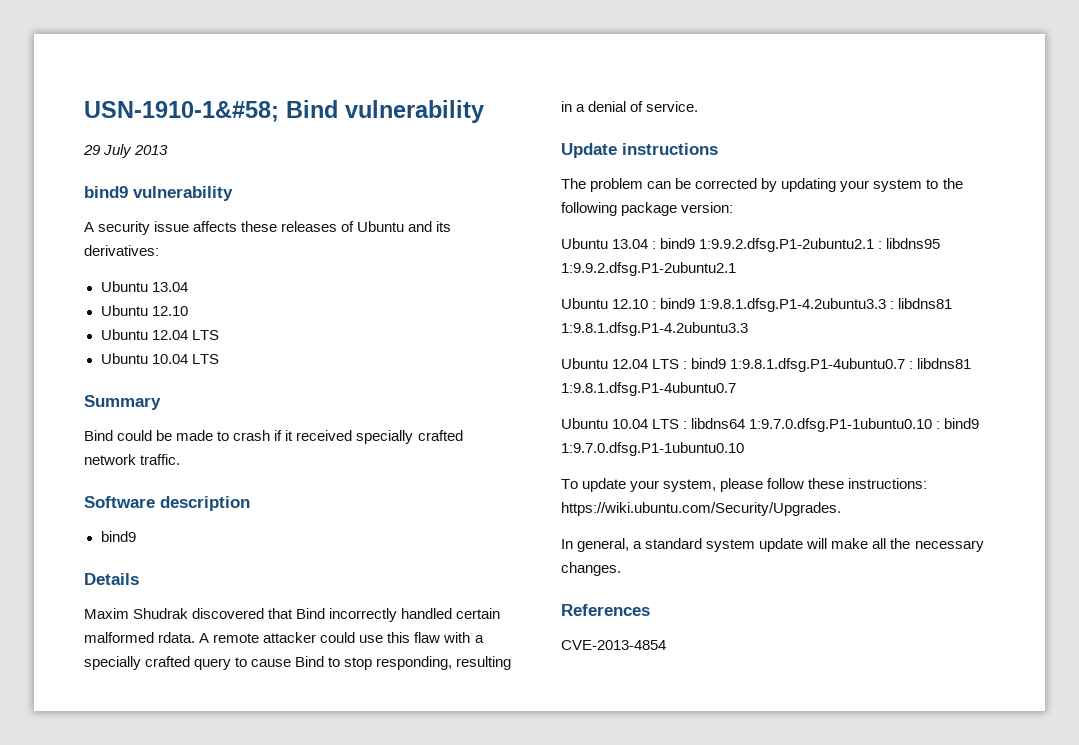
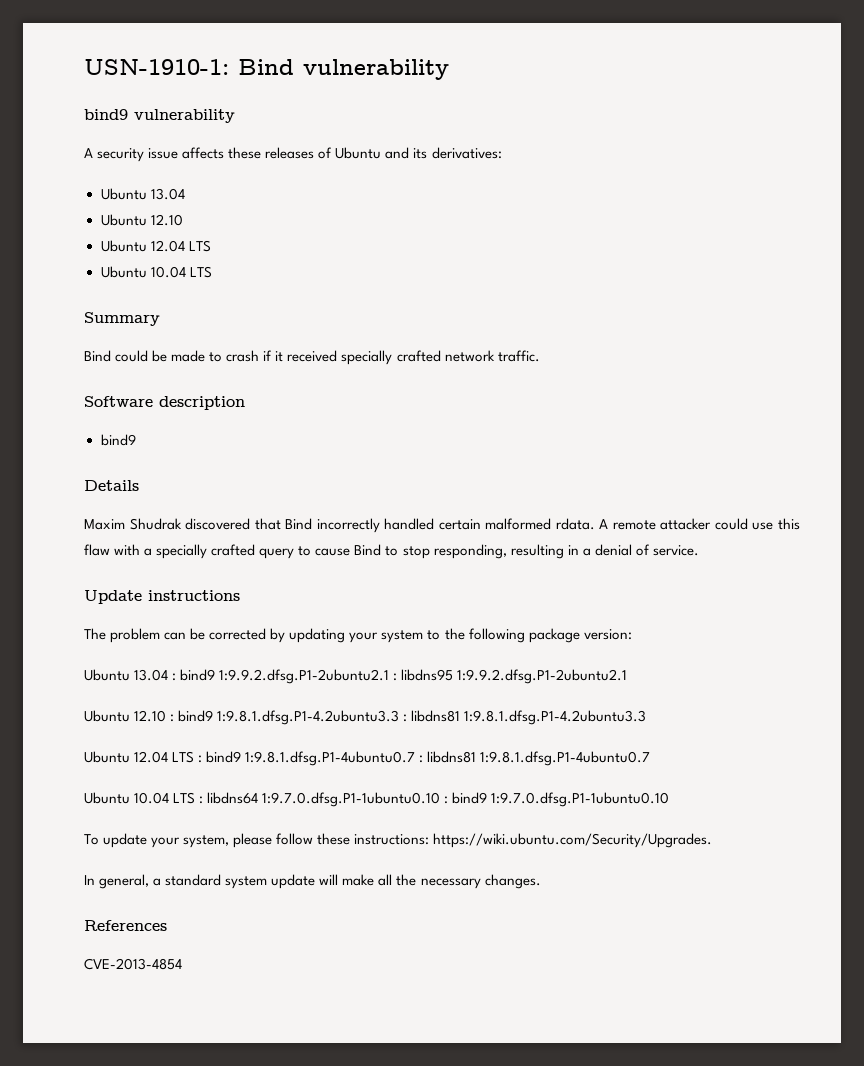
[84,101,279,122] USN-1910-1&#58; -> [84,59,229,75] USN-1910-1:
[83,144,169,158] // 29 July 2013 -> (449, 69) none

